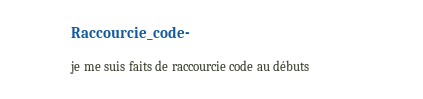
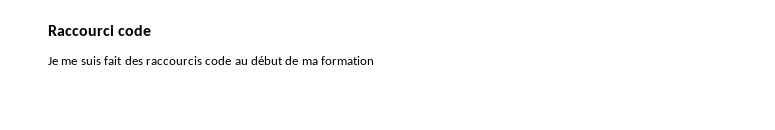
[71,26,190,40] [70,60,310,74] Raccourcie_code- // je me suis faits de raccourcie code au débuts -> [48,25,152,36] [48,56,375,65] Raccourci code // Je me suis fait des raccourcis code au début de ma formation

